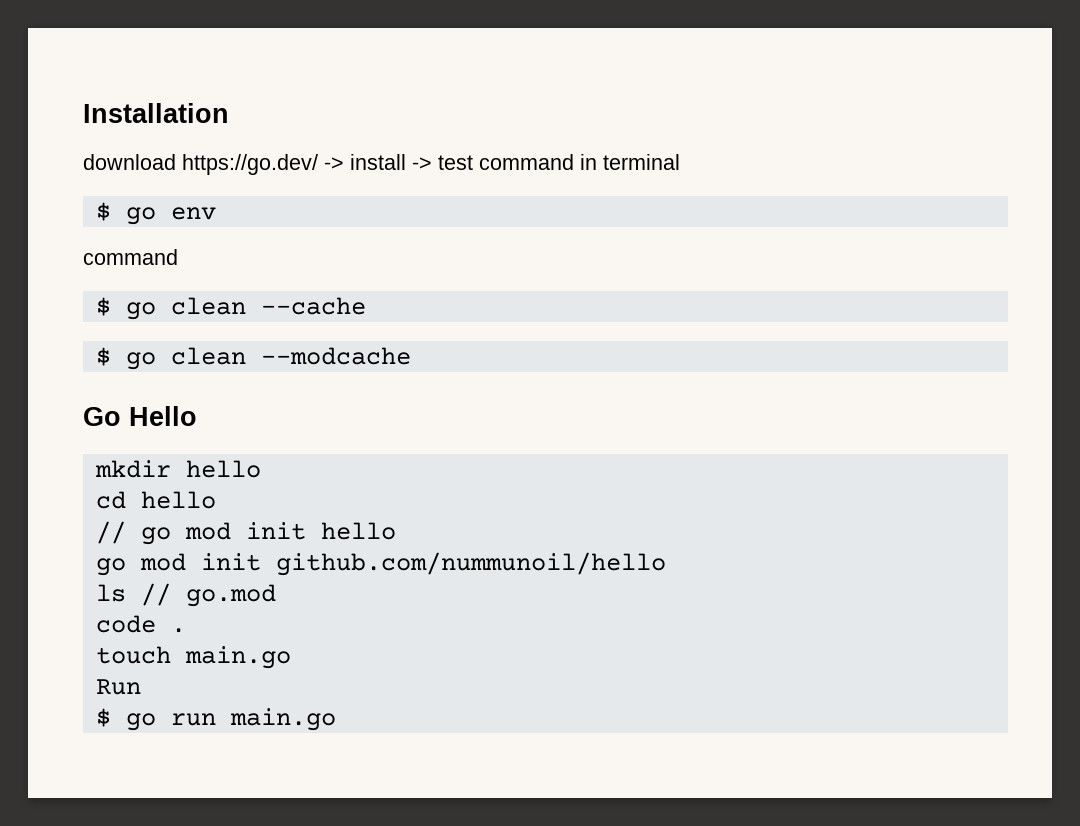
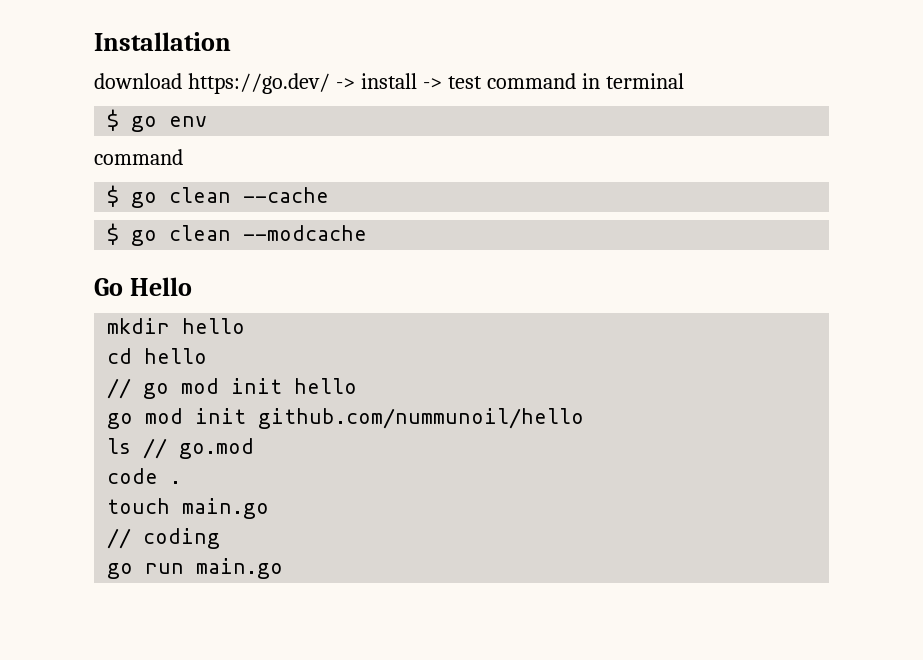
[95,679,141,695] [95,708,111,727] Run // $ -> [107,528,221,549] // coding //

